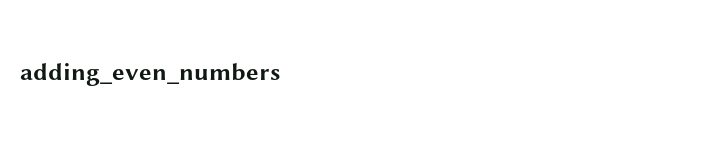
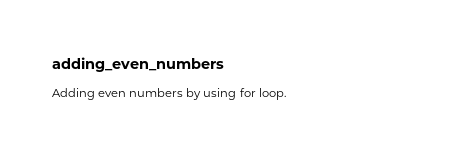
(280, 74) none -> [52,88,286,100] // Adding even numbers by using for loop.

